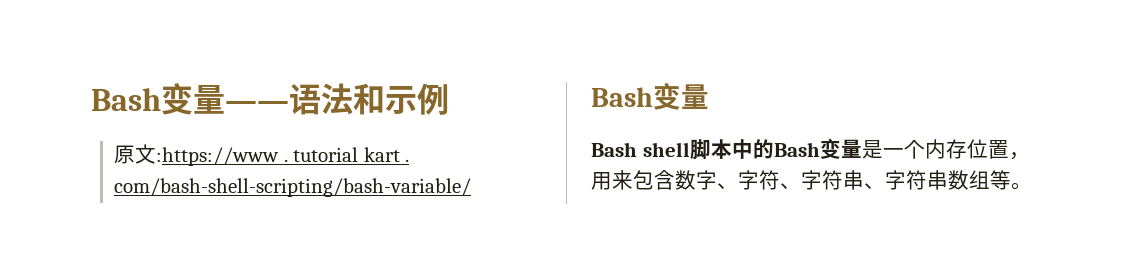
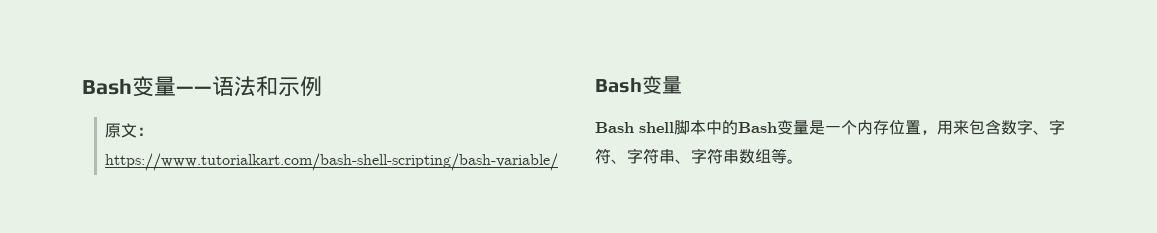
[156,147,410,166] [114,178,472,197] :https://www . tutorial kart . com/bash-shell-scripting/bash-variable/ -> [137,127,154,136] [105,153,559,171] ：https://www.tutorialkart.com/bash-shell-scripting/bash-variable/

